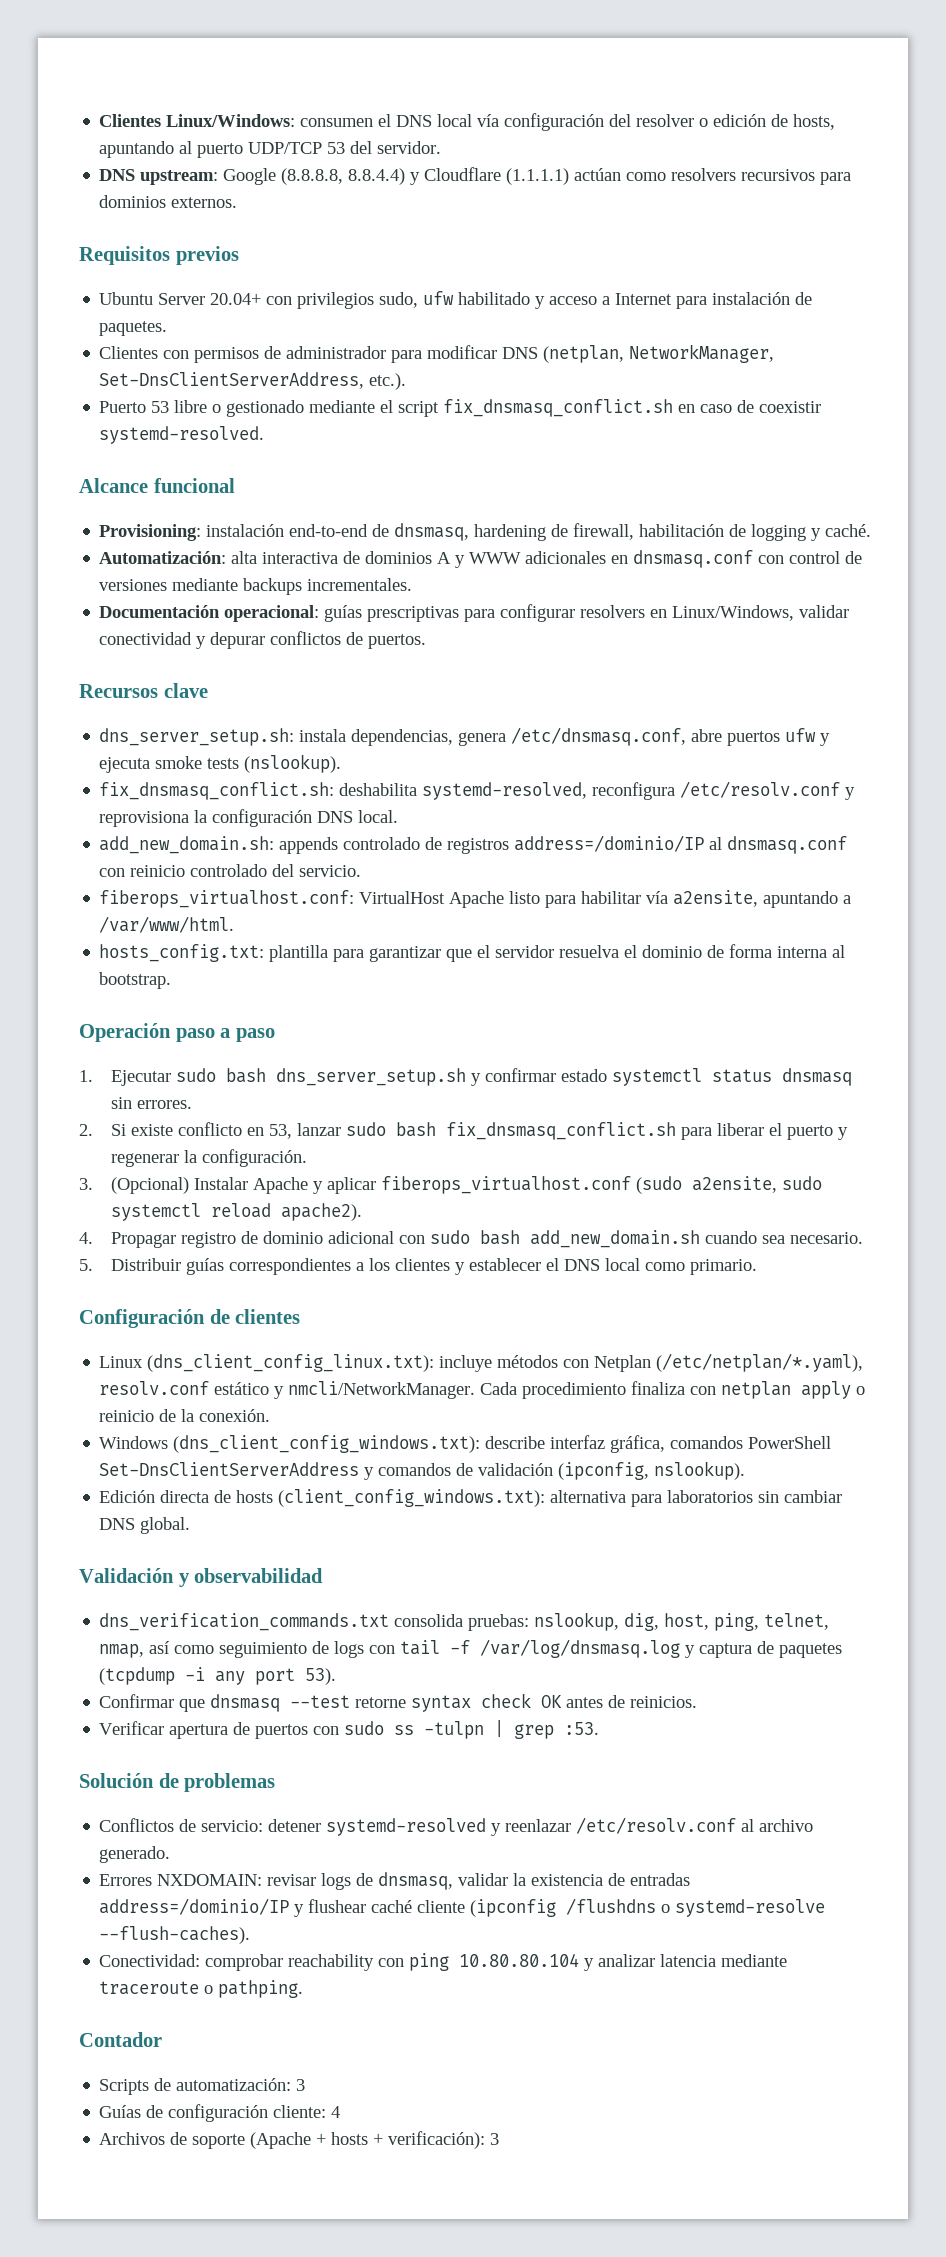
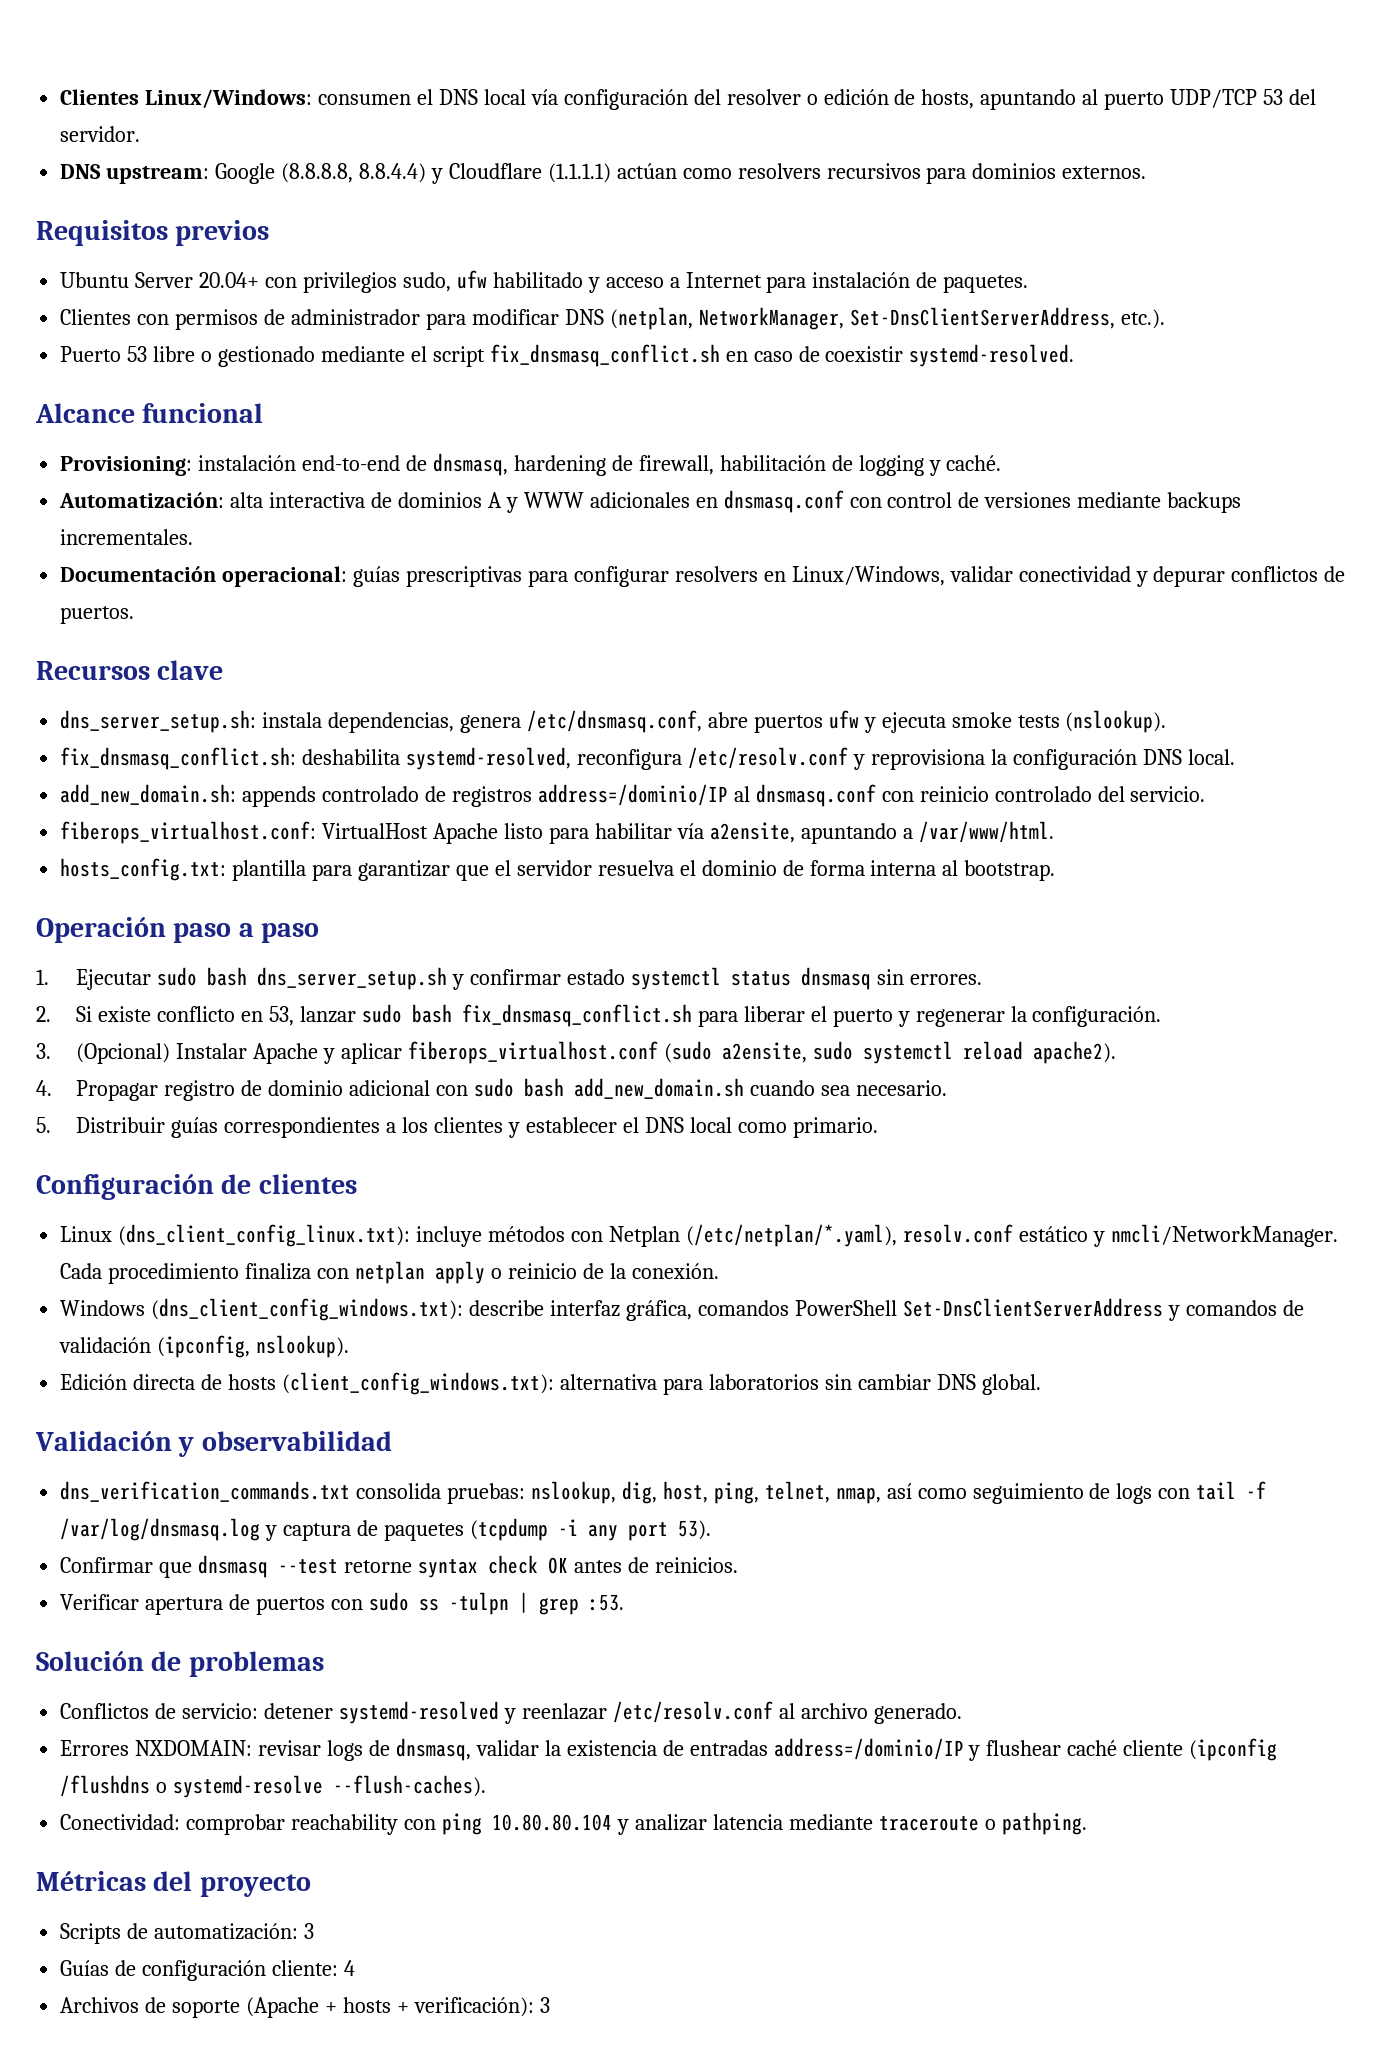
[79,2032,162,2047] Contador -> [36,1871,311,1897] Métricas del proyecto

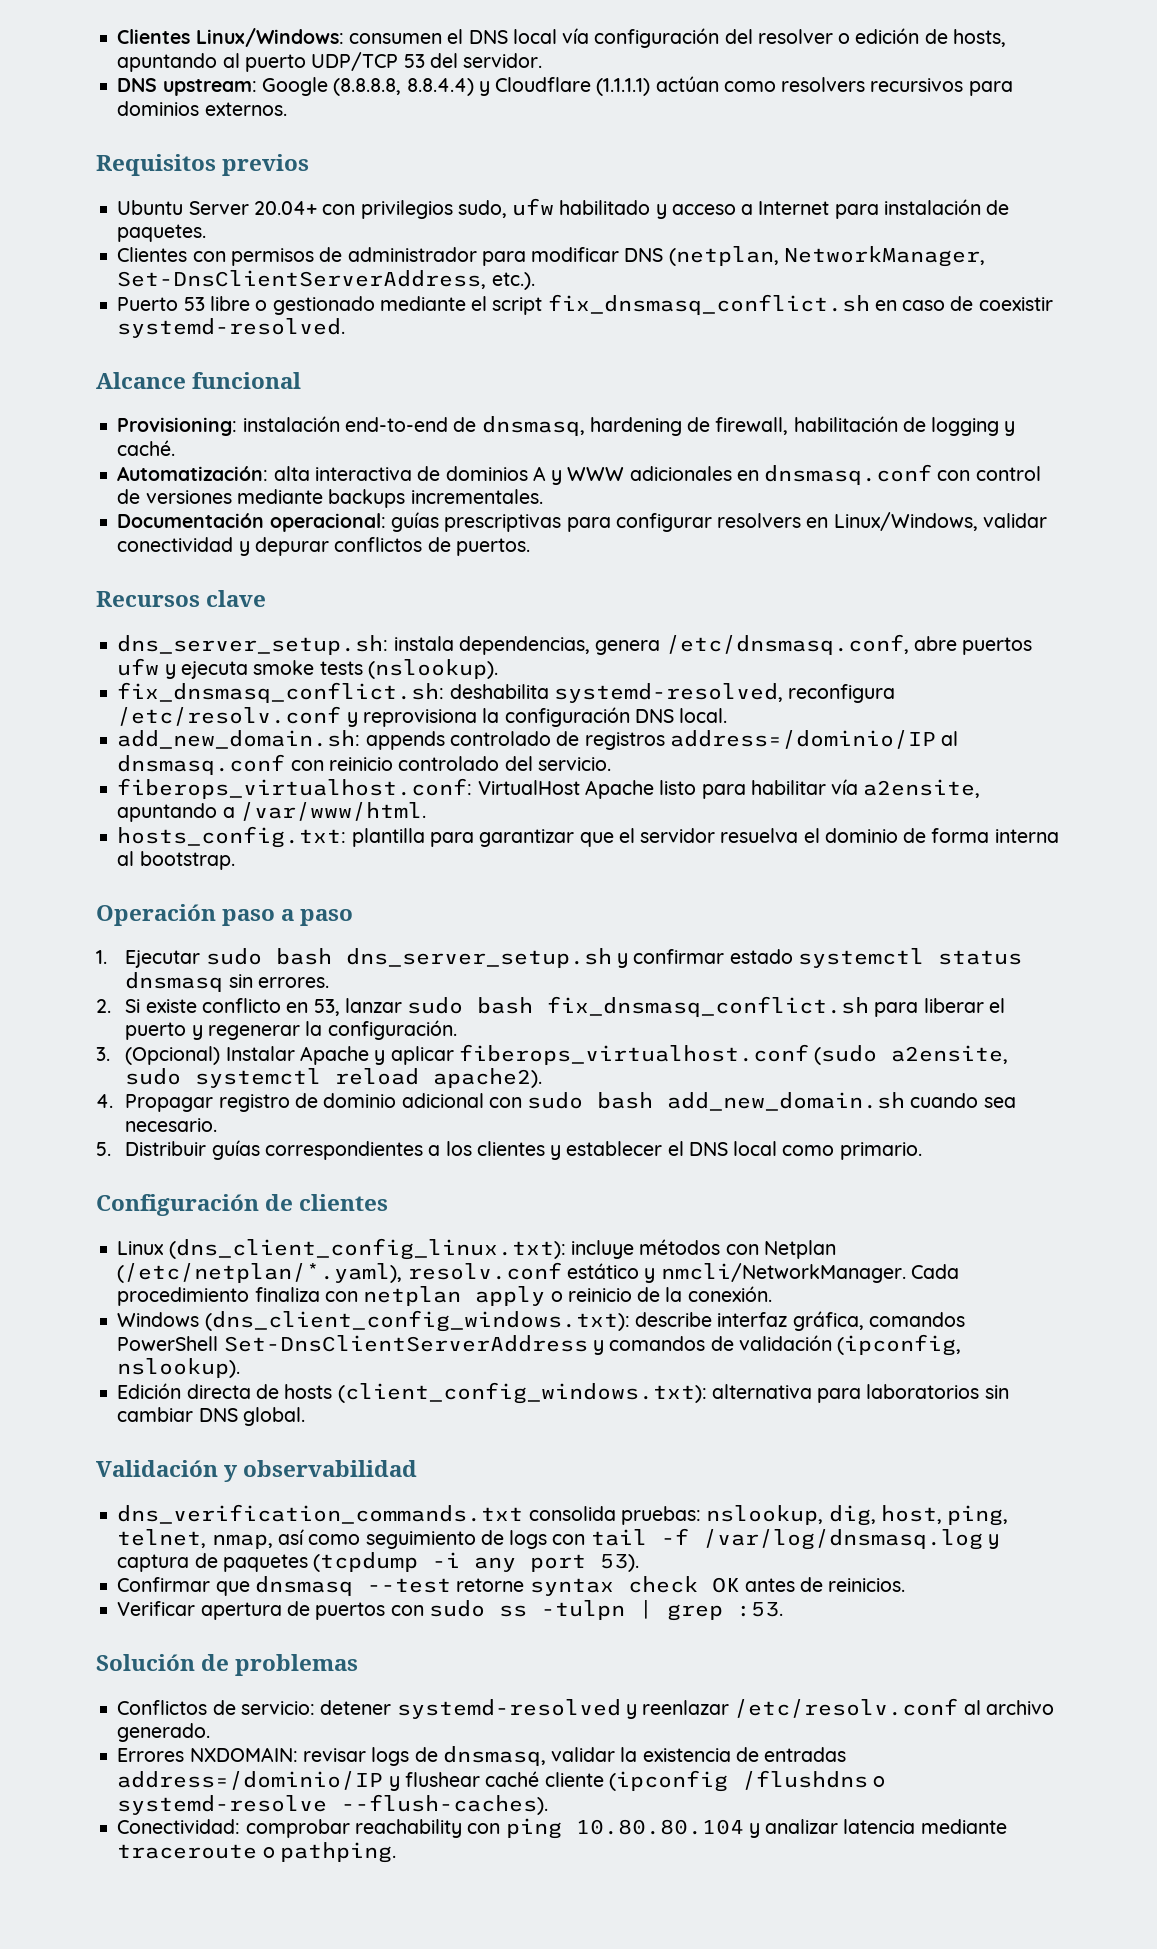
[36,1871,311,1897] [60,1923,315,1944] [60,1960,355,1981] [60,1997,550,2018] // Métricas del proyecto // Scripts de automatización: 3 // Guías de configuración cliente: 4 // Archivos de soporte (Apache + hosts + verificación): 3 -> (396, 1852) none

